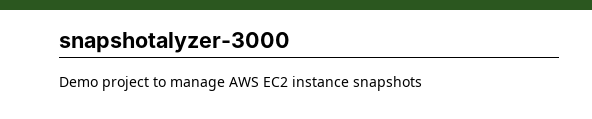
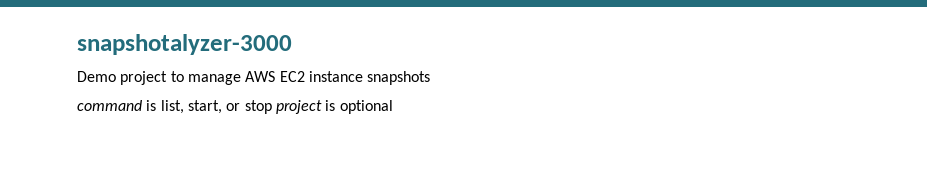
(422, 83) none -> [77,100,393,114] // command is list, start, or stop project is optional

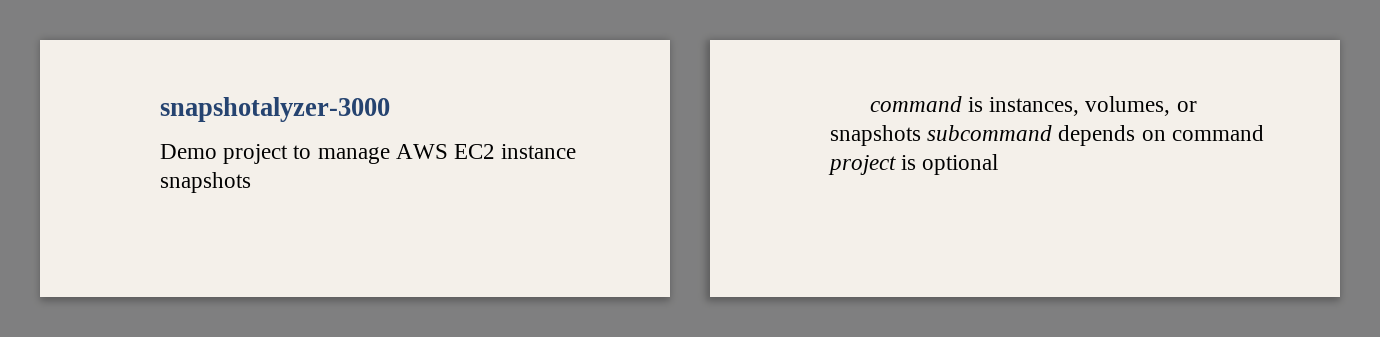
[160,100,272,114] list, start, or stop -> [989,96,1197,116] [830,125,1264,146] instances, volumes, or snapshots subcommand depends on command

